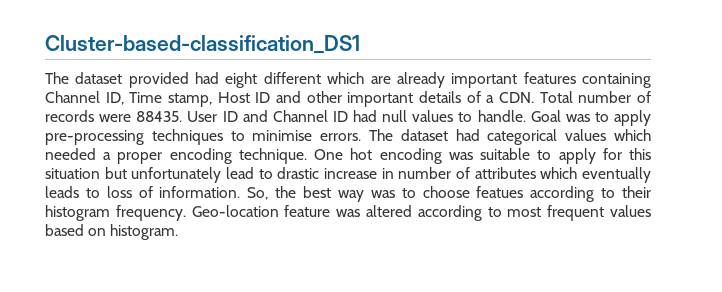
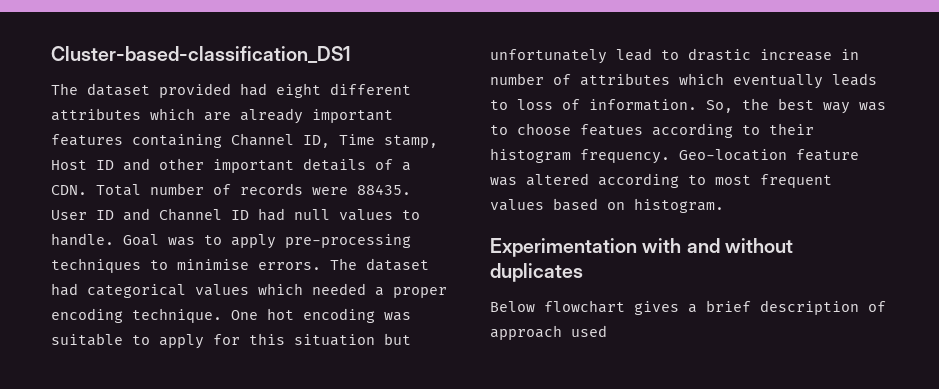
(321, 78) none -> [51,108,141,121] attributes
(179, 232) none -> [490,238,793,257] [490,263,583,282] [490,300,886,315] [490,325,607,340] // Experimentation with and without duplicates // Below flowchart gives a brief description of approach used

